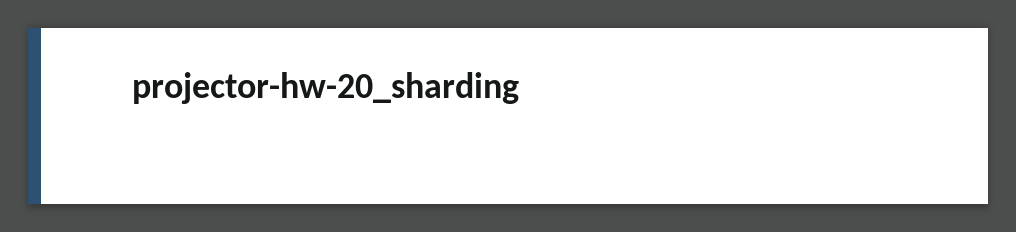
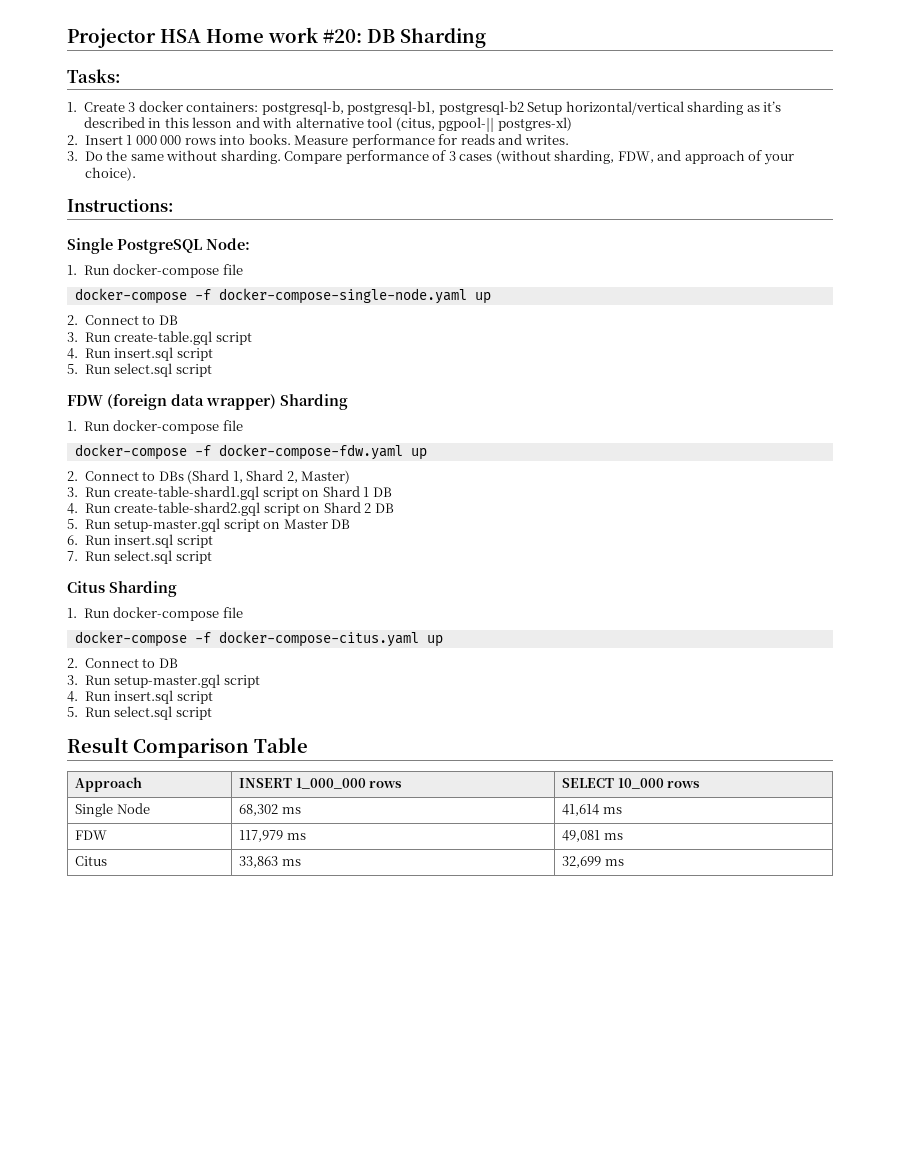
[132,72,519,104] projector-hw-20_sharding -> [67,27,486,48] [67,69,121,83] [67,101,782,115] [83,117,572,132] [67,134,569,148] [67,150,794,165] [84,167,136,181] [67,199,174,212] [67,238,250,254] [67,264,243,278] [74,288,491,304] [67,315,178,325] [67,331,252,345] [67,347,213,361] [67,363,212,377] [67,394,348,410] [67,420,243,434] [74,444,427,460] [67,470,351,484] [67,486,392,500] [67,502,394,516] [67,518,351,532] [67,534,213,548] [67,550,212,564] [67,581,177,597] [67,607,243,621] [74,631,443,647] [67,658,178,668] [67,674,260,688] [67,690,213,704] [67,706,212,720] [67,737,308,758] [75,777,143,792] [239,778,403,789] [562,778,701,789] [75,803,150,817] [239,804,301,816] [562,804,622,816] [75,830,108,840] [239,830,306,842] [562,830,623,842] [75,856,108,866] [239,856,301,868] [562,856,624,868] Projector HSA Home work #20: DB Sharding // Tasks: // 1. Create 3 docker containers: postgresql-b, postgresql-b1, postgresql-b2 Setup horizontal/vertical sharding as it’s described in this lesson and with alternative tool (citus, pgpool-|| postgres-xl) // 2. Insert 1 000 000 rows into books. Measure performance for reads and writes. // 3. Do the same without sharding. Compare performance of 3 cases (without sharding, FDW, and approach of your choice). // Instructions: // Single PostgreSQL Node: // 1. Run docker-compose file // docker-compose -f docker-compose-single-node.yaml up // 2. Connect to DB // 3. Run create-table.gql script // 4. Run insert.sql script // 5. Run select.sql script // FDW (foreign data wrapper) Sharding // 1. Run docker-compose file // docker-compose -f docker-compose-fdw.yaml up // 2. Connect to DBs (Shard 1, Shard 2, Master) // 3. Run create-table-shard1.gql script on Shard 1 DB // 4. Run create-table-shard2.gql script on Shard 2 DB // 5. Run setup-master.gql script on Master DB // 6. Run insert.sql script // 7. Run select.sql script // Citus Sharding // 1. Run docker-compose file // docker-compose -f docker-compose-citus.yaml up // 2. Connect to DB // 3. Run setup-master.gql script // 4. Run insert.sql script // 5. Run select.sql script // Result Comparison Table // Approach | INSERT 1_000_000 rows | SELECT 10_000 rows // Single Node | 68,302 ms | 41,614 ms // FDW | 117,979 ms | 49,081 ms // Citus | 33,863 ms | 32,699 ms

